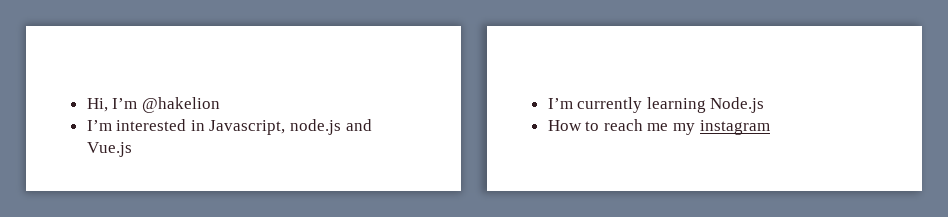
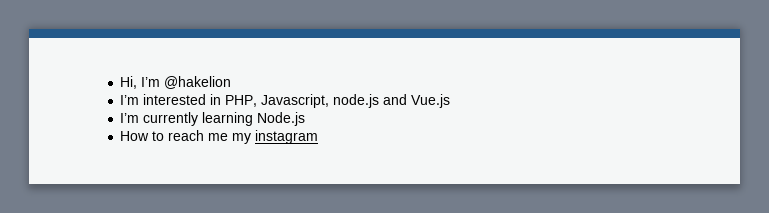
(205, 125) none -> [225,95,258,107] PHP,

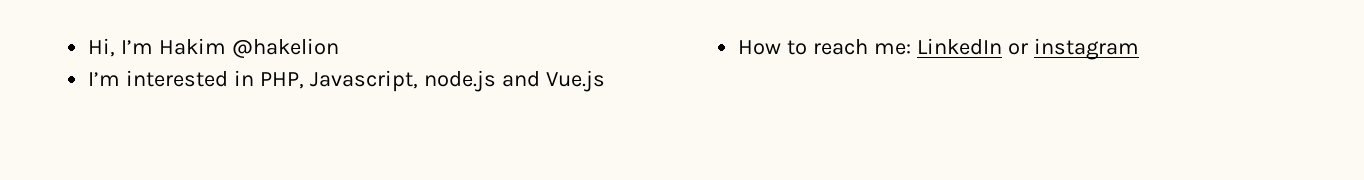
(161, 82) none -> [159,38,227,55] Hakim
[120,112,306,126] // I’m currently learning Node.js -> (605, 81) none
[208,133,252,144] me my -> [874,38,1028,55] me: LinkedIn or

